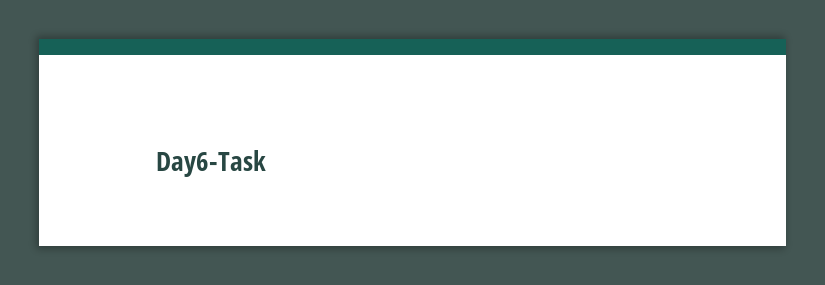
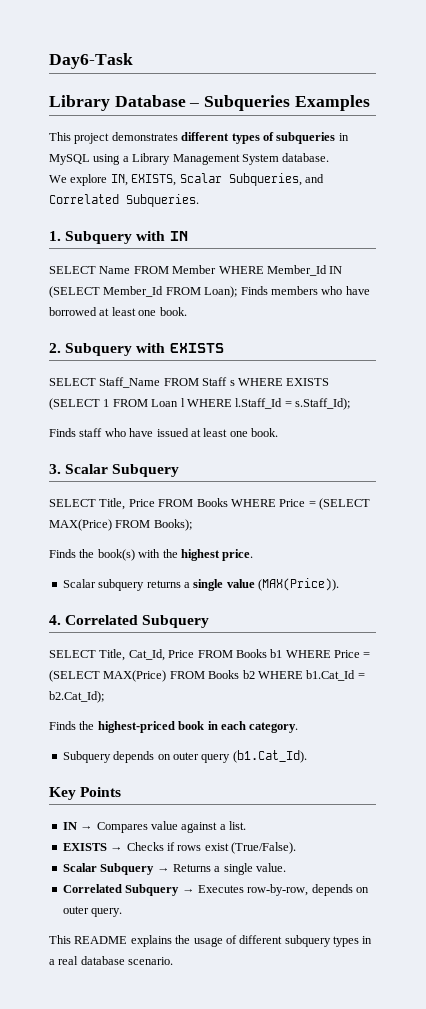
(266, 163) none -> [49,95,370,111] [49,132,349,144] [49,153,330,165] [49,173,324,186] [49,194,199,207] [49,231,188,244] [49,265,343,276] [49,286,370,298] [49,307,187,316] [49,343,224,356] [49,377,330,388] [49,398,350,410] [49,428,278,437] [49,464,180,477] [49,498,370,510] [49,519,192,531] [49,549,254,561] [62,578,339,591] [49,615,210,628] [49,649,371,661] [49,670,365,682] [49,691,104,703] [49,721,299,733] [62,750,307,763] [49,787,122,800] [62,821,246,833] [62,842,296,854] [62,863,286,875] [62,884,369,896] [62,906,123,917] [49,935,373,947] [49,956,174,965] // Library Database – Subqueries Examples // This project demonstrates different types of subqueries in MySQL using a Library Management System database. // We explore IN, EXISTS, Scalar Subqueries, and Correlated Subqueries. // 1. Subquery with IN // SELECT Name FROM Member WHERE Member_Id IN (SELECT Member_Id FROM Loan); Finds members who have borrowed at least one book. // 2. Subquery with EXISTS // SELECT Staff_Name FROM Staff s WHERE EXISTS (SELECT 1 FROM Loan l WHERE l.Staff_Id = s.Staff_Id); // Finds staff who have issued at least one book. // 3. Scalar Subquery // SELECT Title, Price FROM Books WHERE Price = (SELECT MAX(Price) FROM Books); // Finds the book(s) with the highest price. // Scalar subquery returns a single value (MAX(Price)). // 4. Correlated Subquery // SELECT Title, Cat_Id, Price FROM Books b1 WHERE Price = (SELECT MAX(Price) FROM Books b2 WHERE b1.Cat_Id = b2.Cat_Id); // Finds the highest-priced book in each category. // Subquery depends on outer query (b1.Cat_Id). // Key Points // IN → Compares value against a list. // EXISTS → Checks if rows exist (True/False). // Scalar Subquery → Returns a single value. // Correlated Subquery → Executes row-by-row, depends on outer query. // This README explains the usage of different subquery types in a real database scenario.

